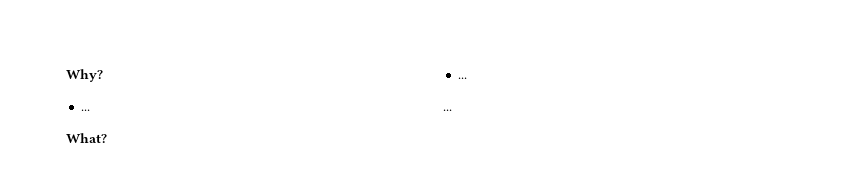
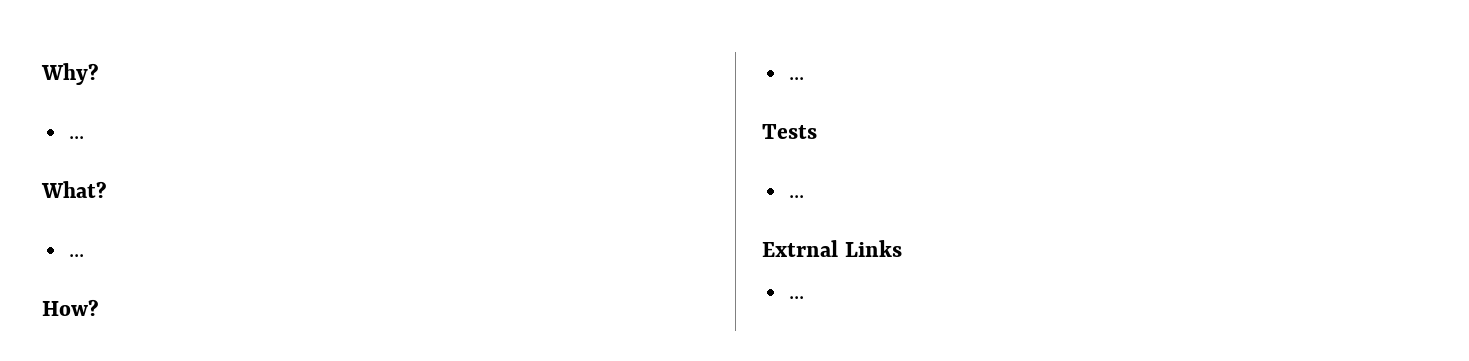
[443,109,452,111] // ... -> [42,299,99,316] [788,77,804,80] [762,124,817,139] [788,195,804,198] [762,240,902,257] [788,296,804,299] // How? // ... // Tests // ... // Extrnal Links // ...

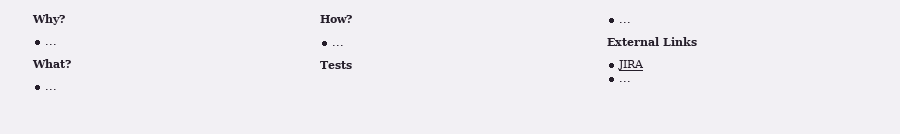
[762,240,838,257] Extrnal -> [607,37,659,46] External
(902, 248) none -> [618,60,645,70] // JIRA

